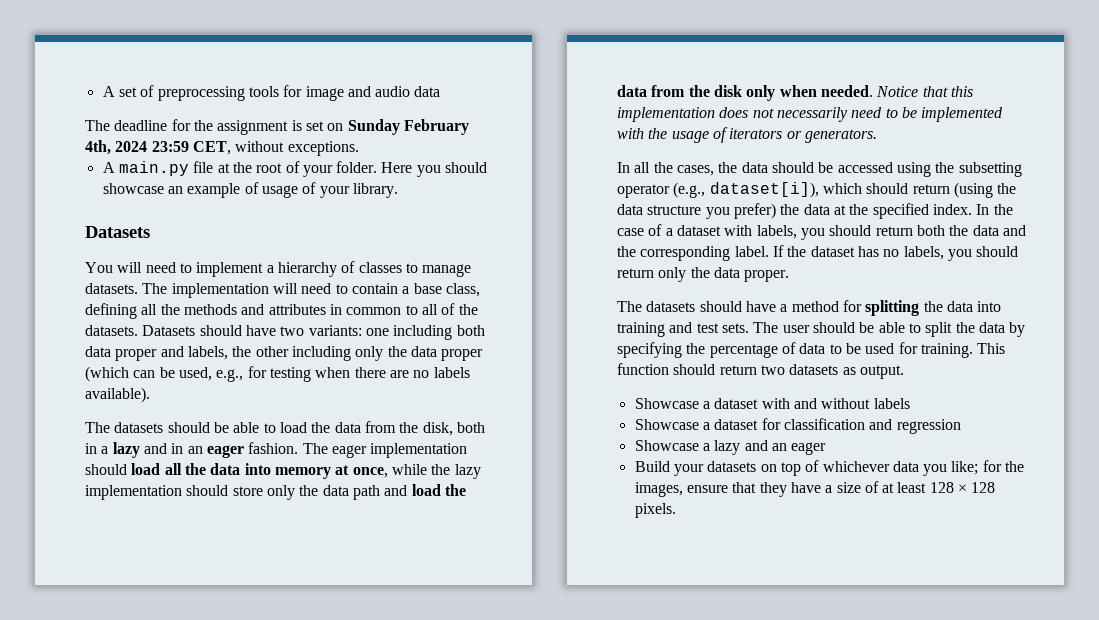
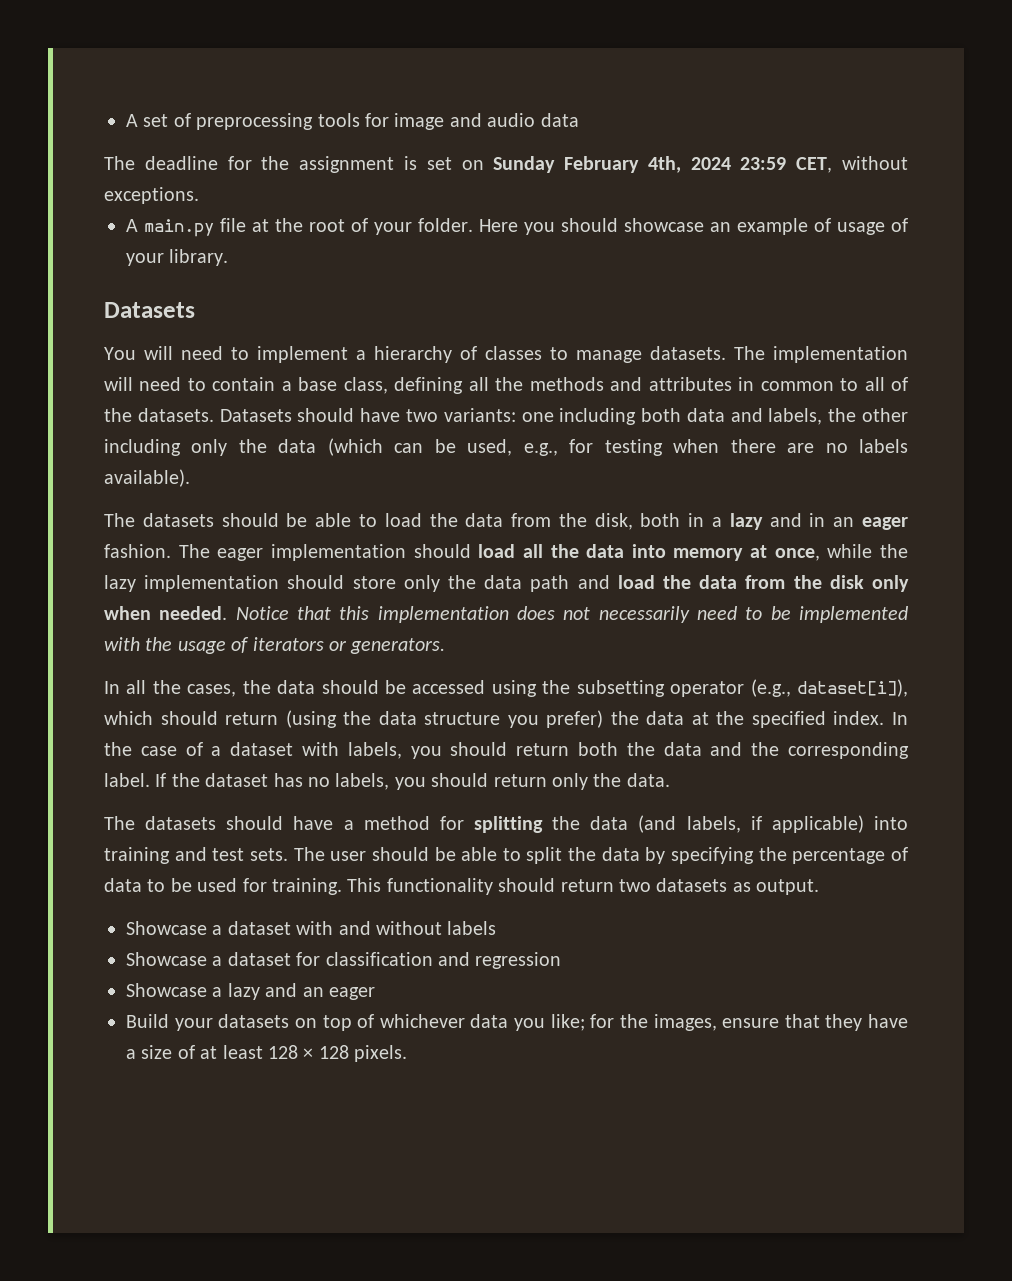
[115,349,158,361] proper -> (725, 415) none
[441,349,484,361] proper -> (317, 446) none
[713,267,790,282] data proper. -> [626,773,670,787] data.
(973, 306) none -> [638,815,864,833] (and labels, if applicable)
[617,363,669,375] function -> [386,878,493,895] functionality

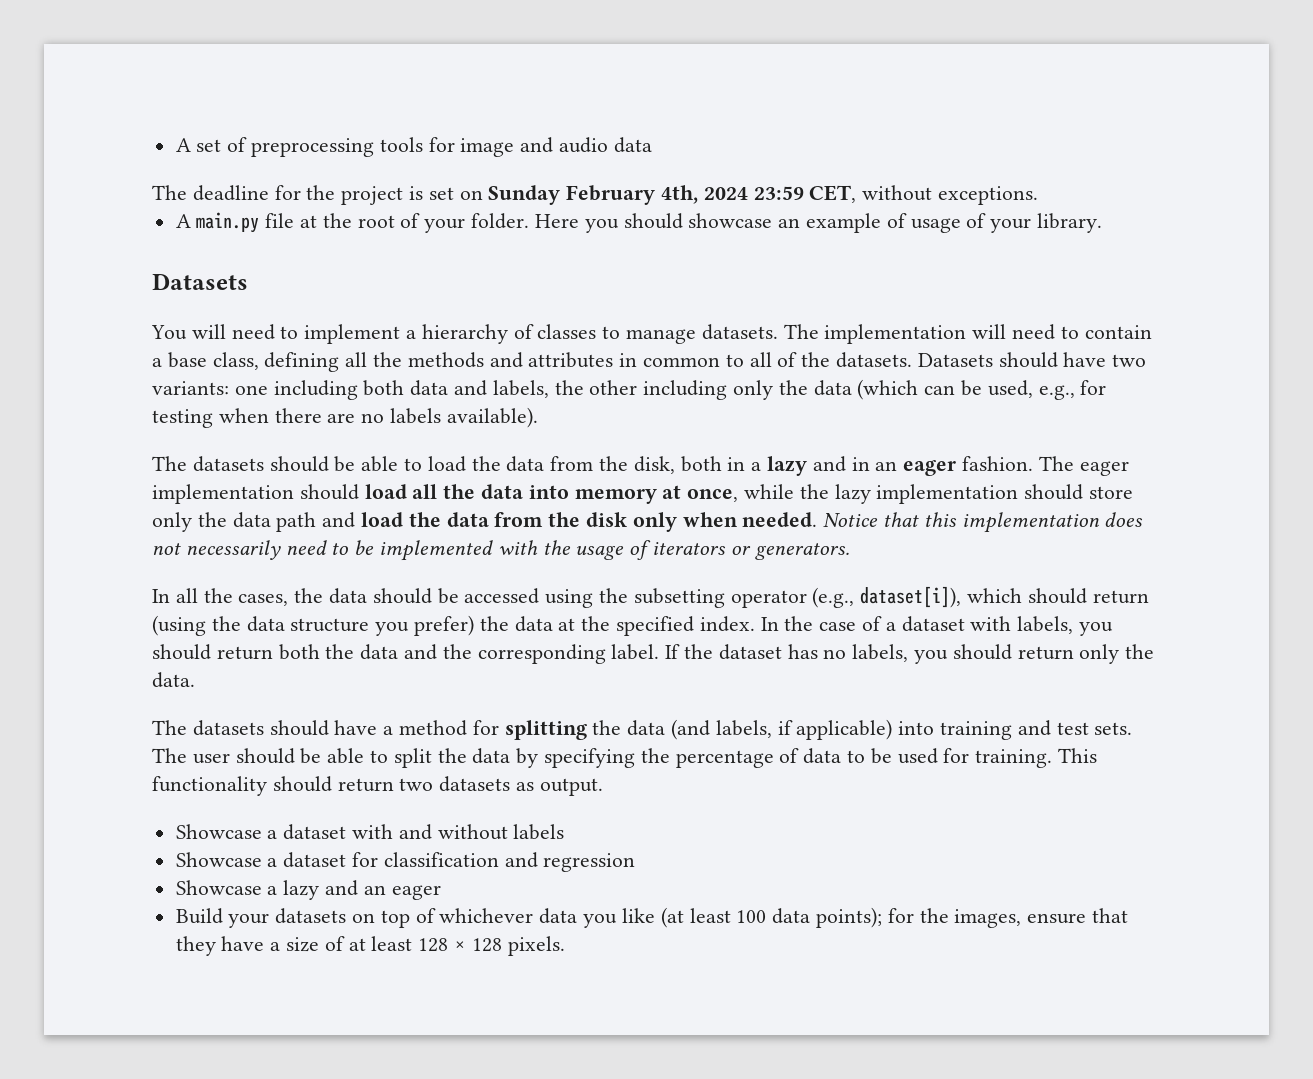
[299,156,395,173] assignment -> [341,186,404,205] project
[550,1014,585,1031] like; -> [621,907,882,928] like (at least 100 data points);

